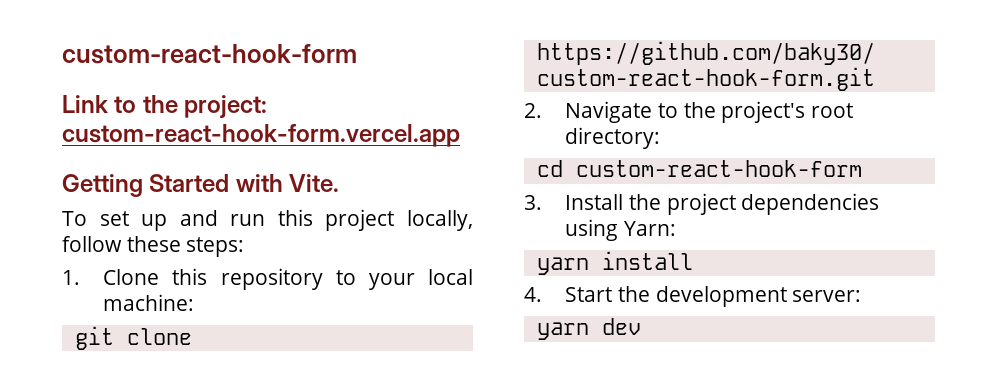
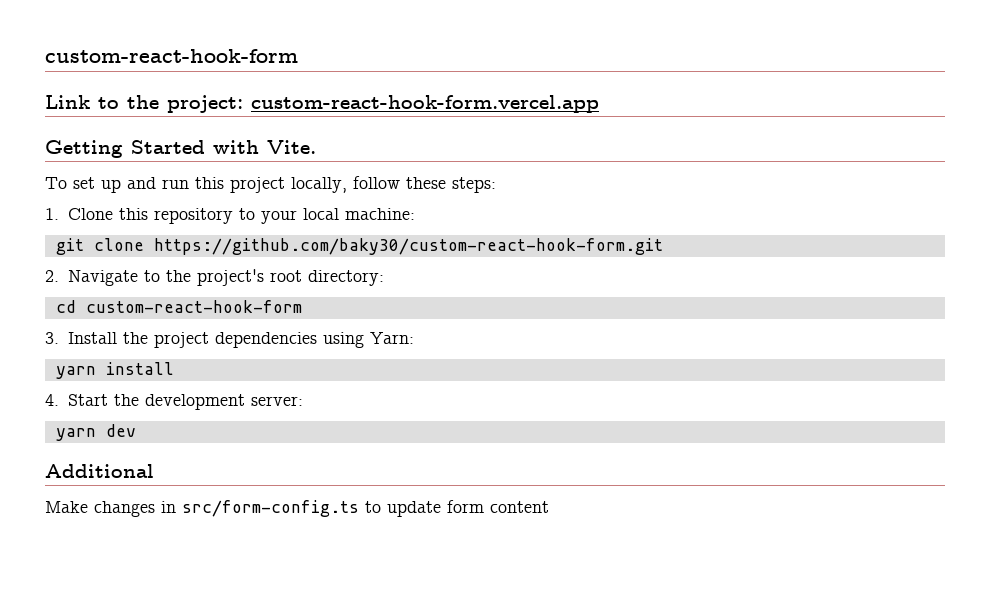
(641, 326) none -> [45,464,154,478] [45,500,549,517] // Additional // Make changes in src/form-config.ts to update form content

